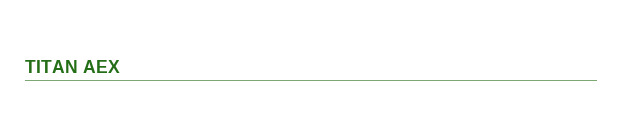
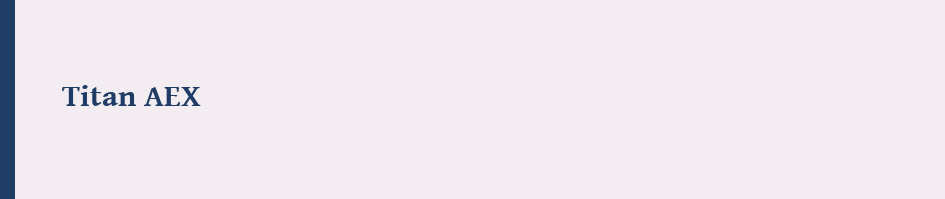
[25,60,78,73] TITAN -> [62,85,137,106] Titan

